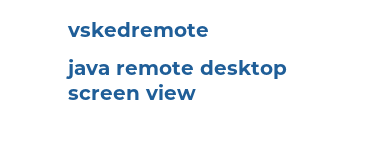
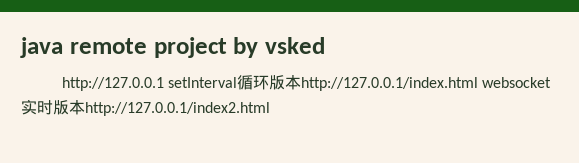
[67,22,209,37] vskedremote // -> (20, 47) none
[200,60,287,79] [68,84,196,100] desktop screen view -> [153,37,325,58] [61,75,552,91] [21,99,270,116] project by vsked // http://127.0.0.1 setInterval循环版本http://127.0.0.1/index.html websocket实时版本http://127.0.0.1/index2.html

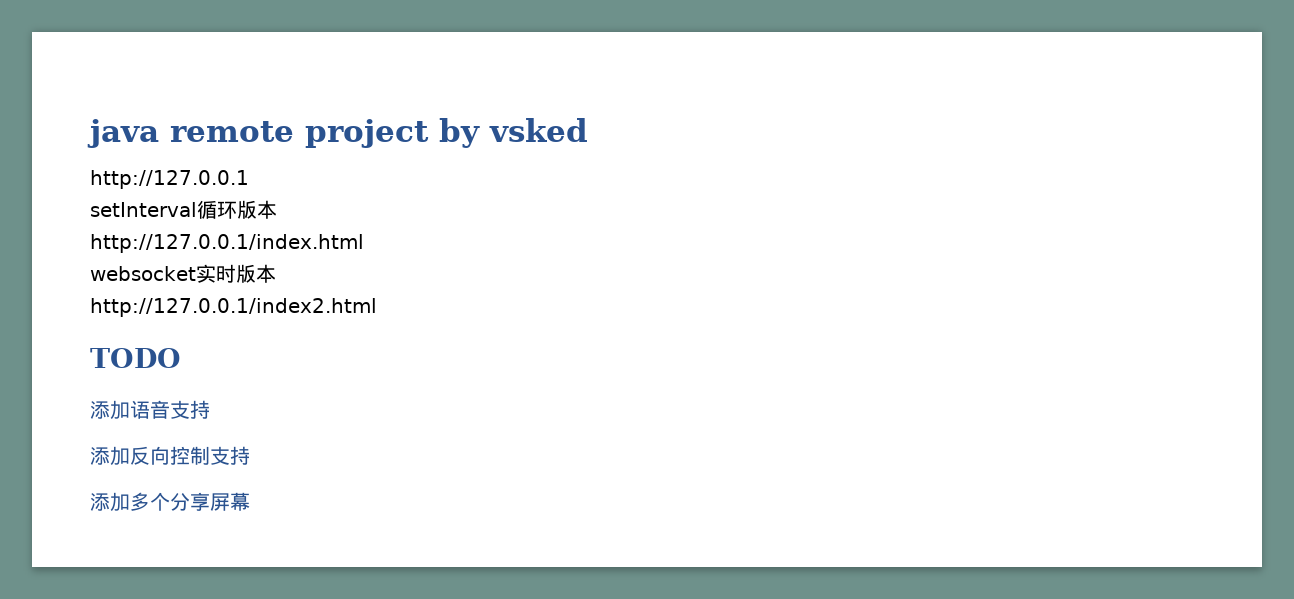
(164, 84) none -> (249, 179) //
(301, 82) none -> (277, 209) //
(478, 84) none -> (364, 243) //
(85, 107) none -> (276, 273) //
(270, 109) none -> [90,348,181,368] [90,400,210,420] [90,446,250,466] [90,492,250,512] // TODO // 添加语音支持 // 添加反向控制支持 // 添加多个分享屏幕

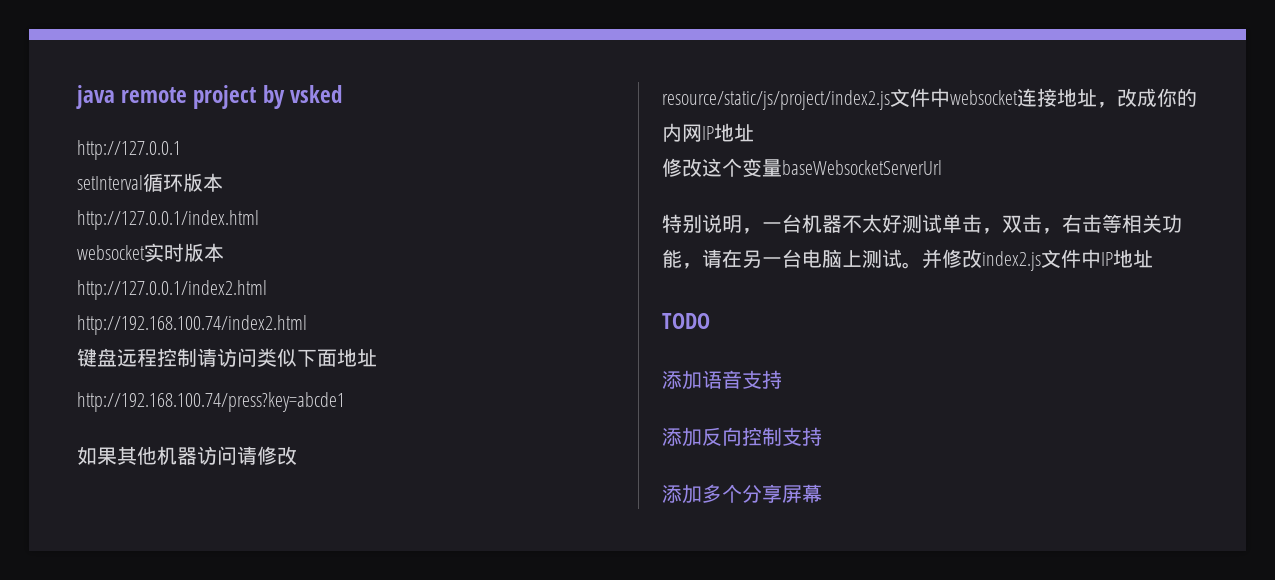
(377, 307) none -> [77,315,307,335] [77,348,377,367] [77,392,345,412] [77,446,297,465] [662,88,1197,110] [662,123,754,142] [662,158,942,177] [662,214,1182,234] [662,249,1153,271] // http://192.168.100.74/index2.html // 键盘远程控制请访问类似下面地址 // http://192.168.100.74/press?key=abcde1 // 如果其他机器访问请修改 // resource/static/js/project/index2.js文件中websocket连接地址，改成你的内网IP地址 // 修改这个变量baseWebsocketServerUrl // 特别说明，一台机器不太好测试单击，双击，右击等相关功能，请在另一台电脑上测试。并修改index2.js文件中IP地址

